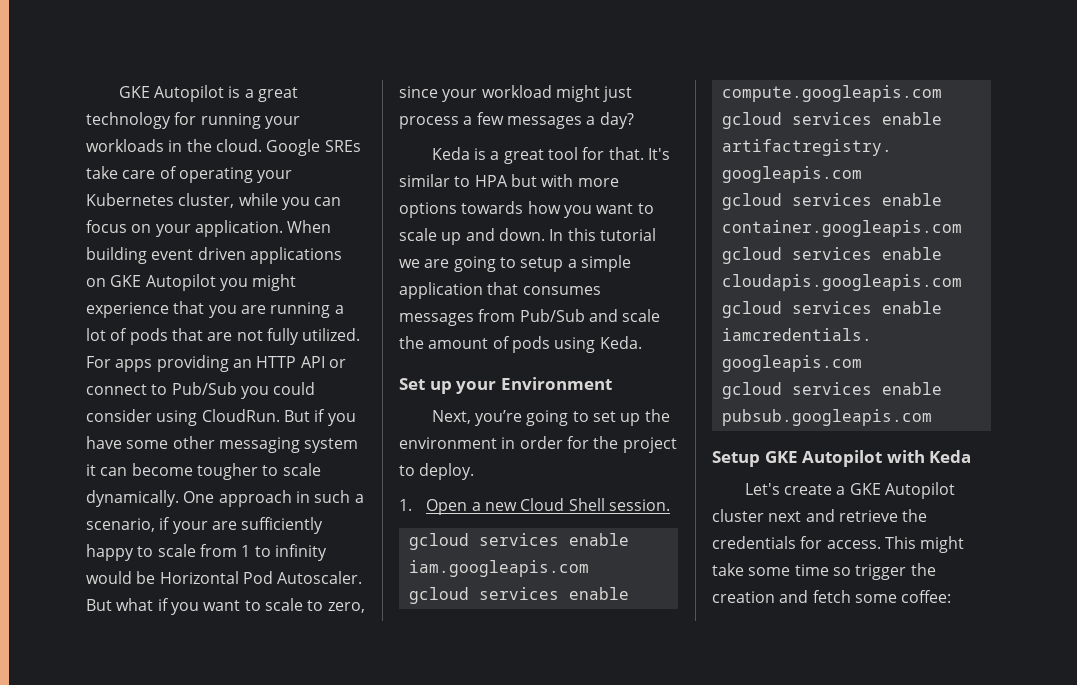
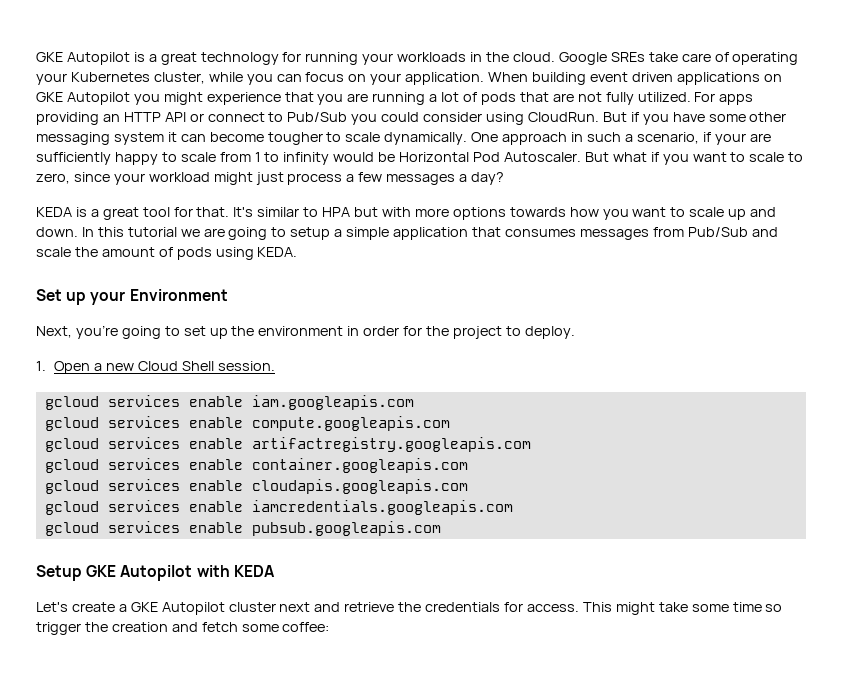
[431,147,470,160] Keda -> [36,207,72,217] KEDA
[599,336,642,349] Keda. -> [257,247,298,257] KEDA.
[929,450,972,463] Keda -> [233,565,275,577] KEDA

